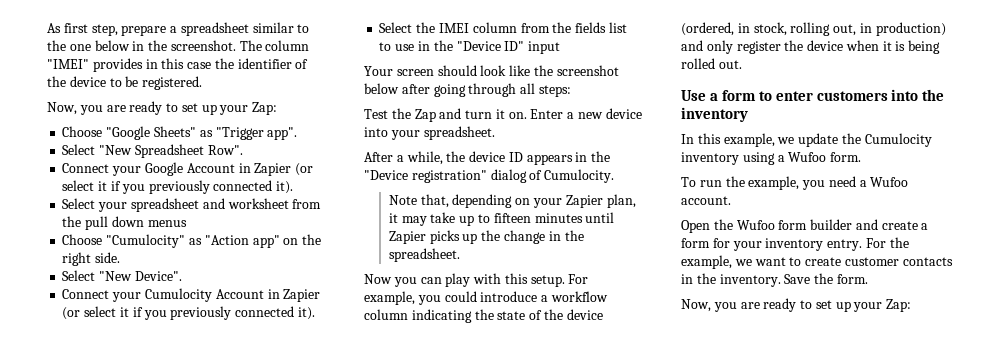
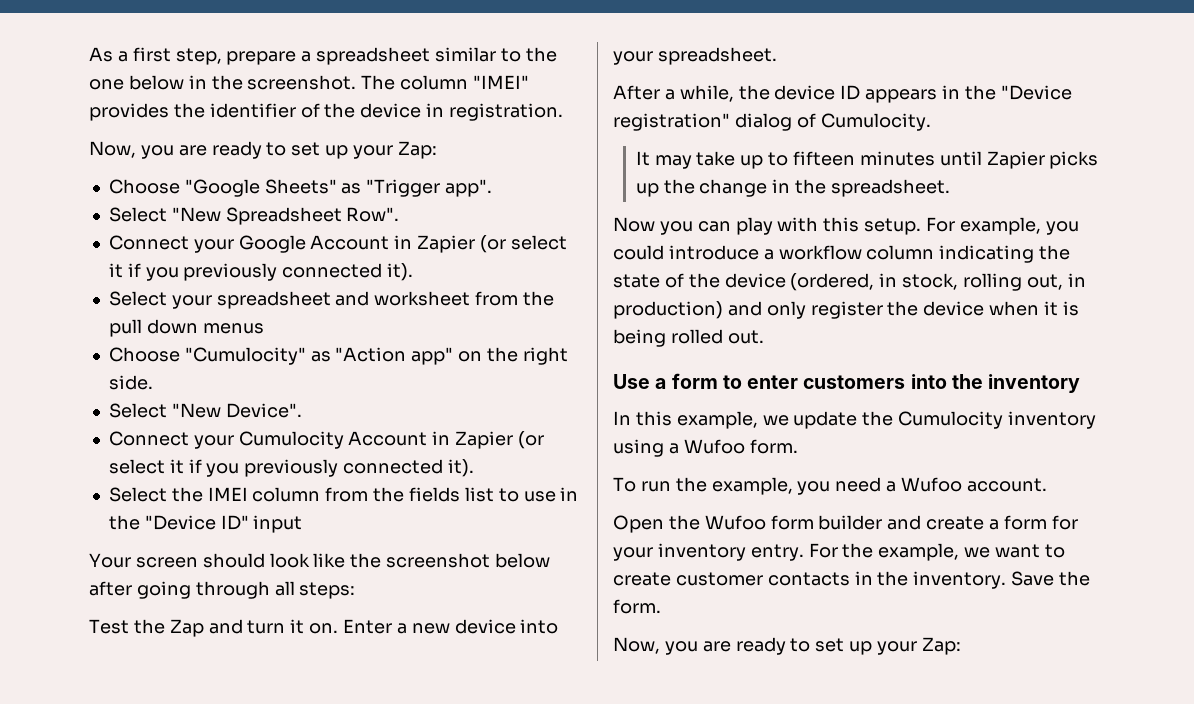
(61, 28) none -> [117,51,128,62] a
[145,58,212,69] in this case -> (169, 112) none
[109,76,203,90] to be registered. -> [426,103,564,121] in registration.
[388,194,636,208] [388,213,398,223] Note that, depending on your Zapier plan, it -> [635,151,650,166] It

